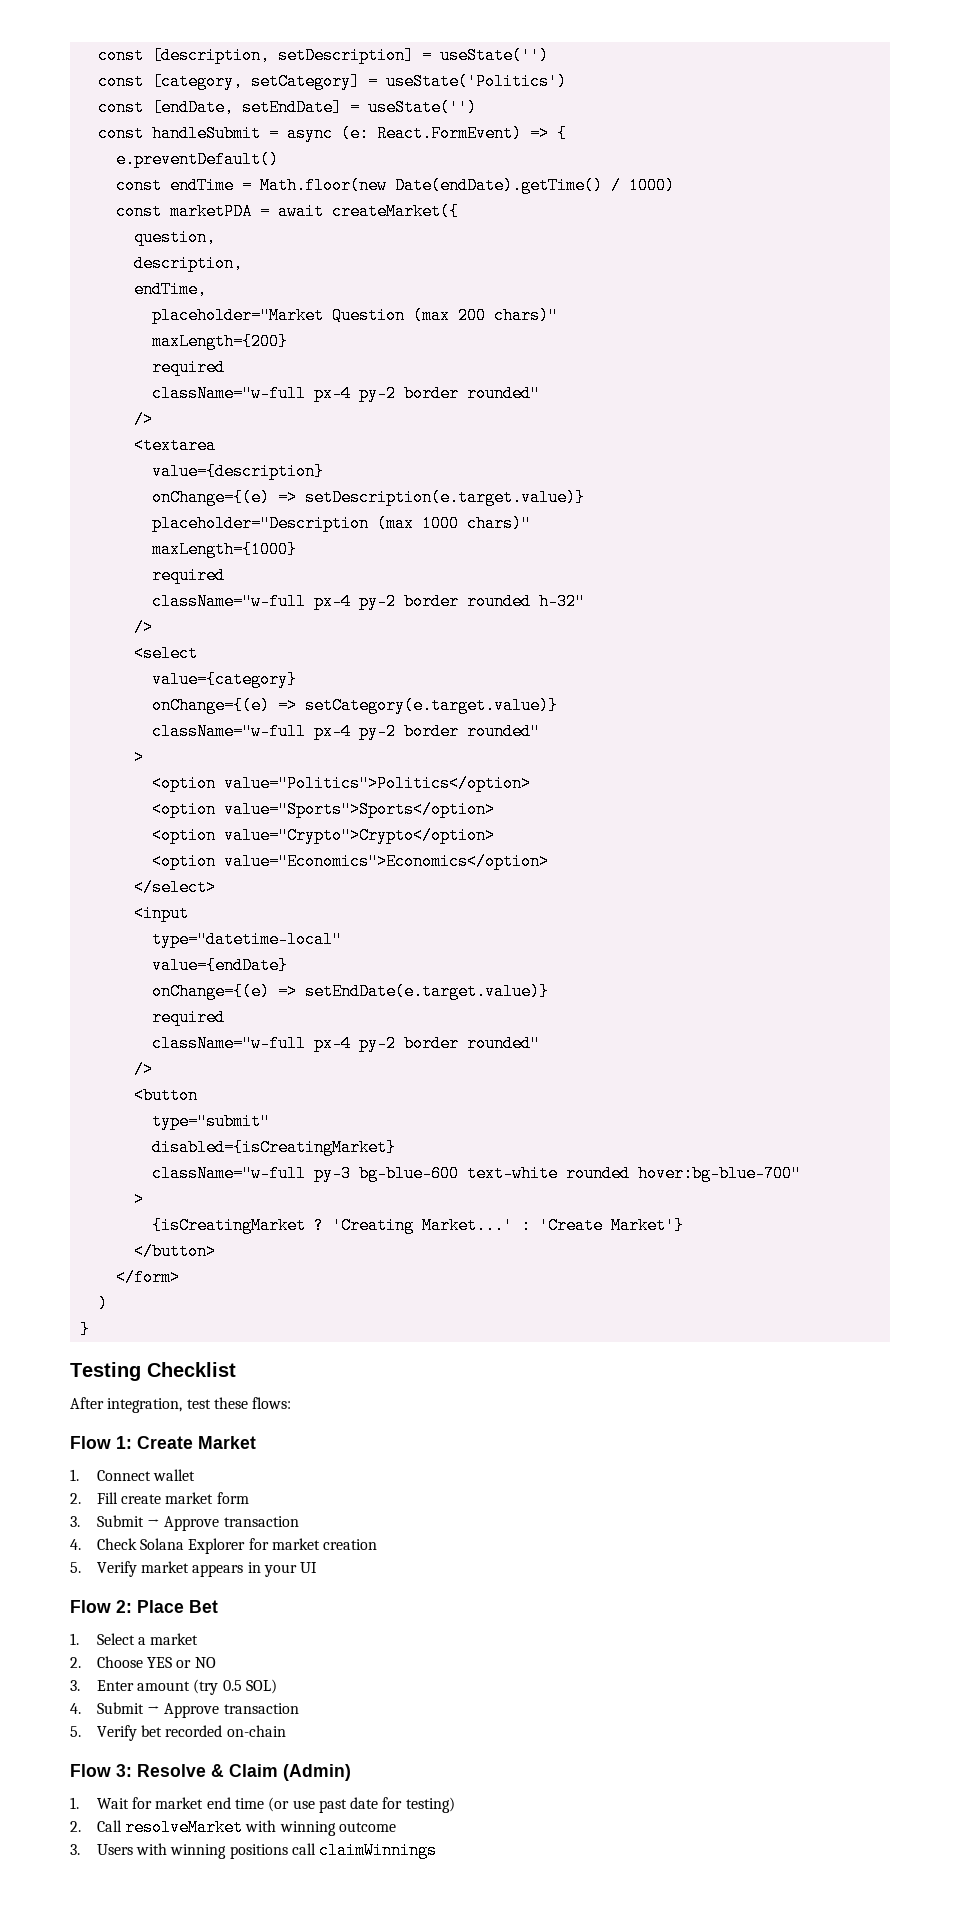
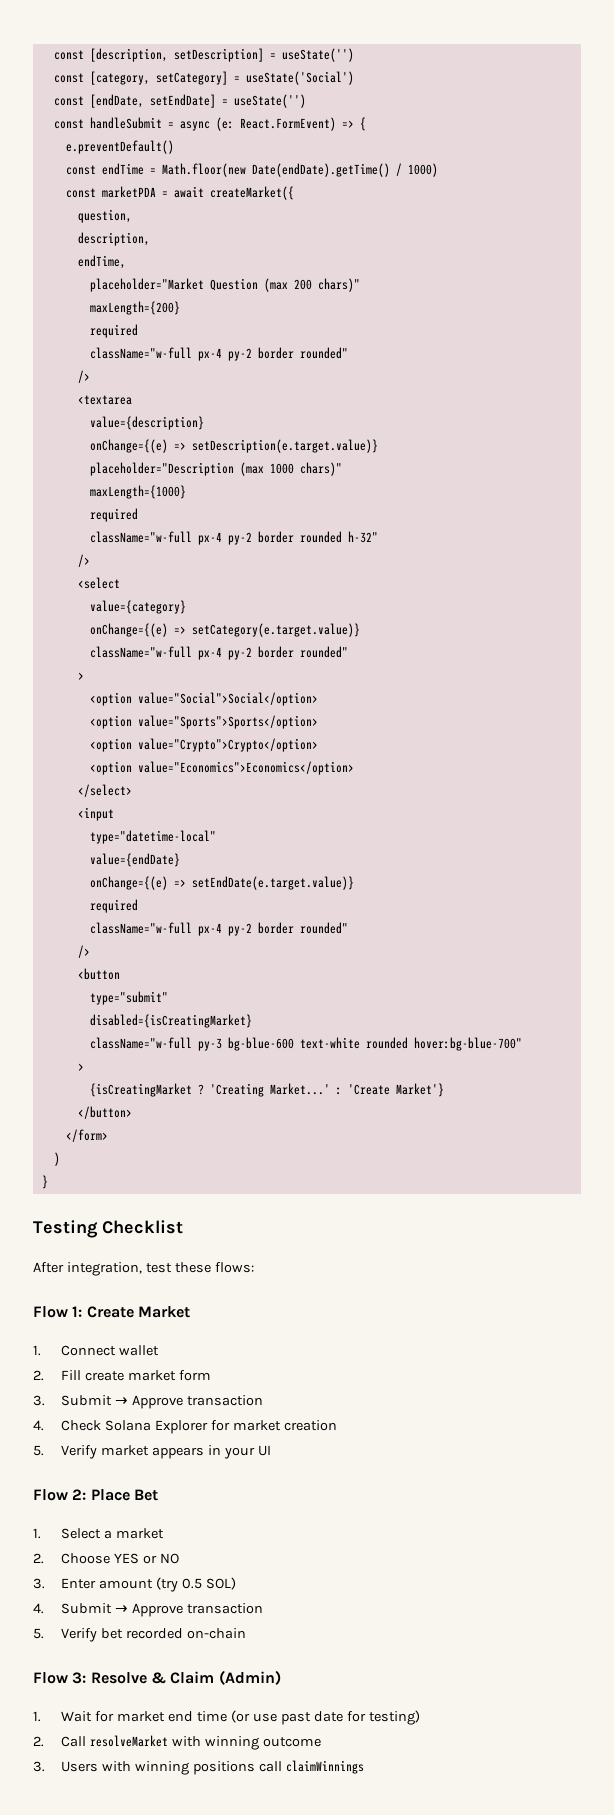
[385,73,567,90] useState('Politics') -> [245,71,354,85] useState('Social')
[223,775,531,792] value="Politics">Politics</option> -> [137,692,318,706] value="Social">Social</option>

